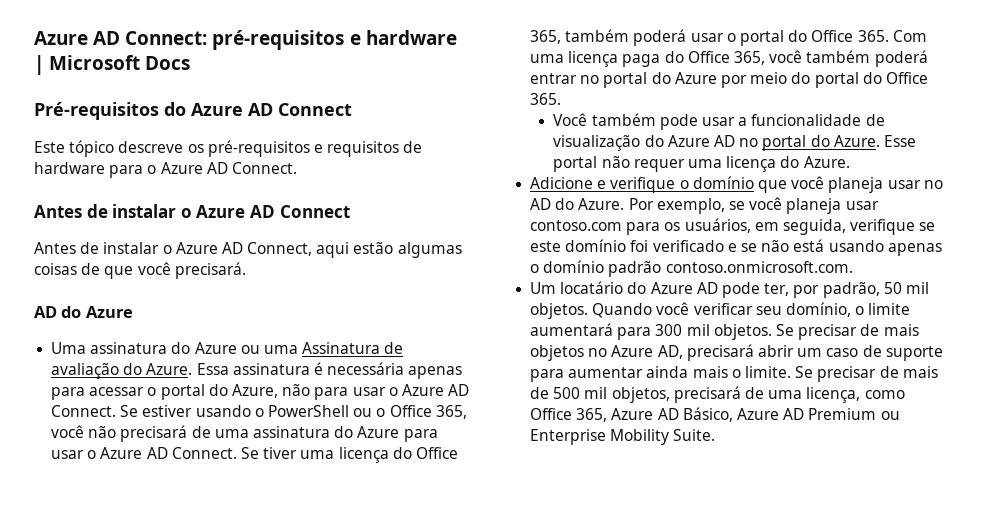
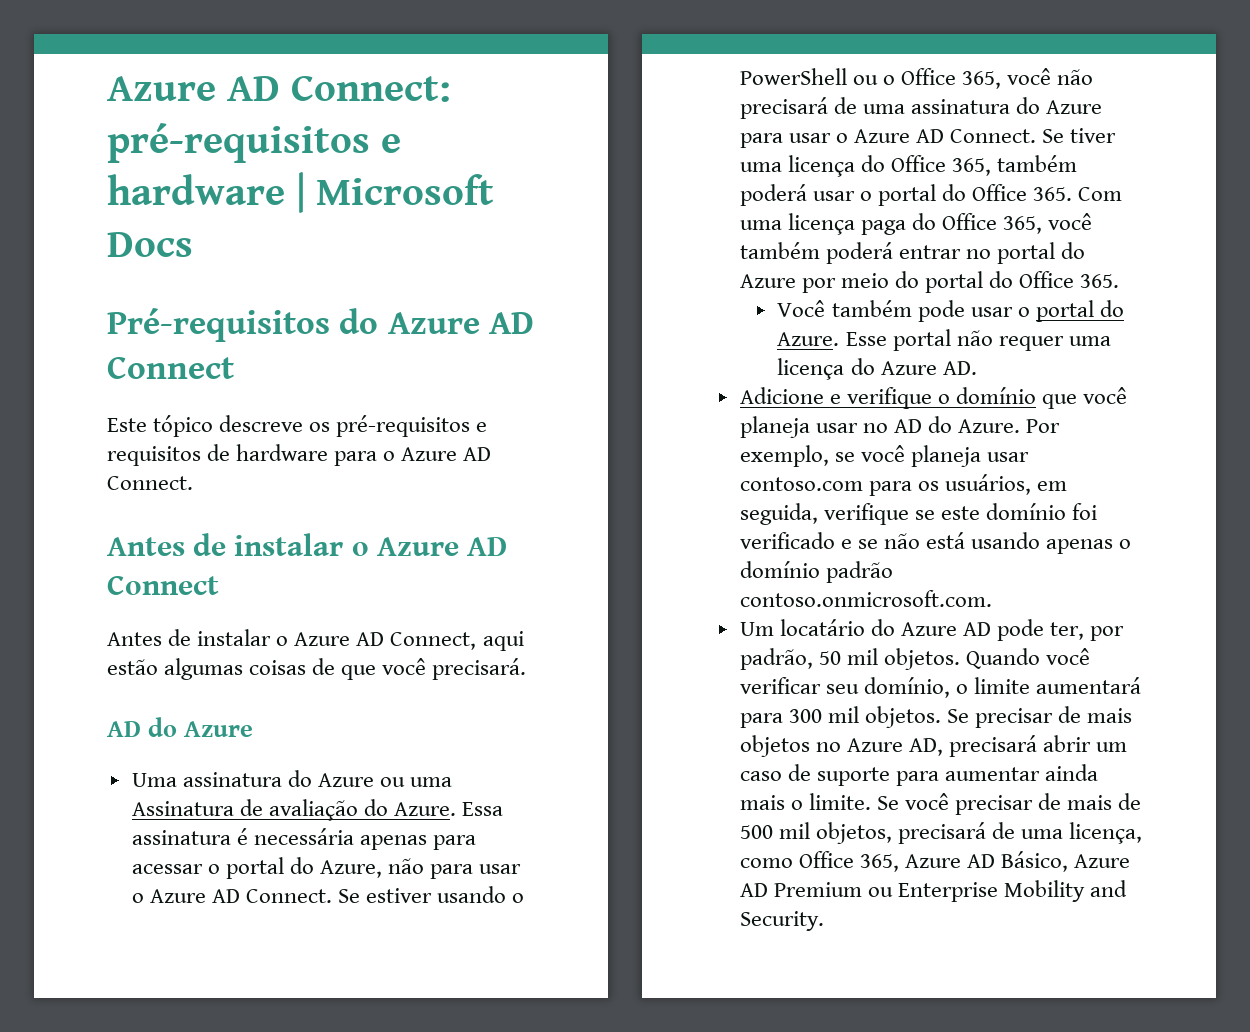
[738,114,885,126] [553,135,759,151] a funcionalidade de visualização do Azure AD no -> [1017,307,1030,317] o
[803,156,850,168] Azure. -> [880,361,977,375] Azure AD.
(814, 372) none -> [905,793,950,810] você
[673,429,716,441] Suite. -> [1090,880,1128,897] [739,911,824,931] and Security.

